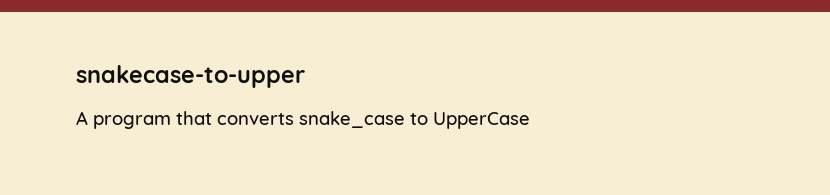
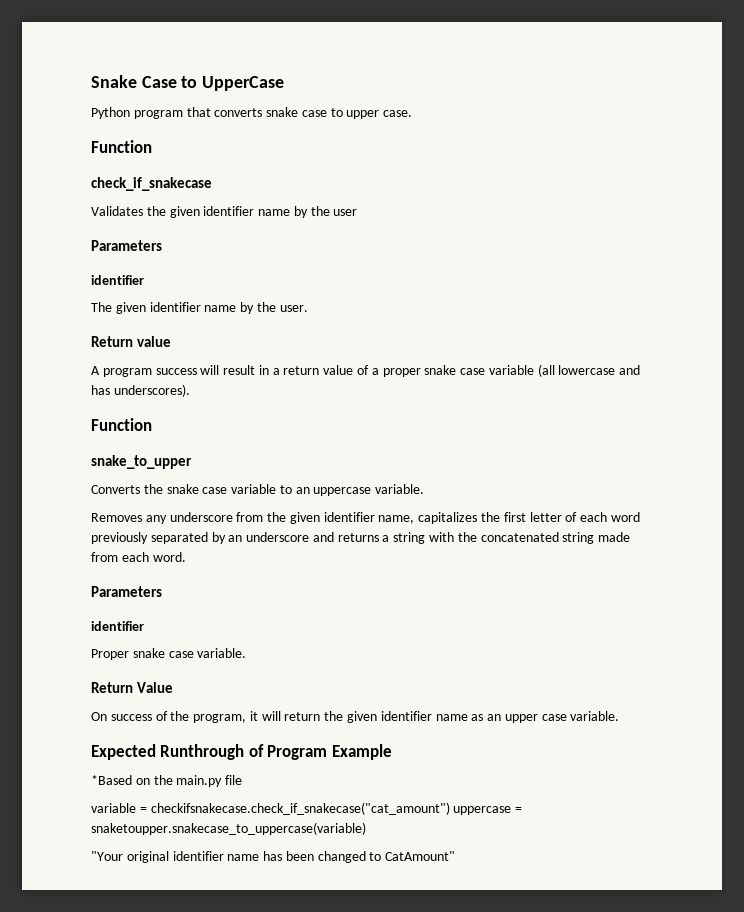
[76,65,305,88] [76,111,530,129] snakecase-to-upper // A program that converts snake_case to UpperCase -> [91,75,285,91] [91,107,413,119] [91,140,152,153] [91,177,212,191] [91,206,358,218] [91,240,162,251] [91,275,144,285] [91,302,308,314] [91,336,172,347] [91,364,641,377] [91,384,190,397] [91,418,152,431] [91,455,192,469] [91,484,425,496] [91,512,640,524] [91,532,631,544] [91,552,186,562] [91,586,162,597] [91,621,144,631] [91,648,247,660] [91,682,174,693] [91,711,620,723] [91,744,392,760] [91,775,243,787] [91,802,523,815] [91,822,366,835] [91,851,456,863] Snake Case to UpperCase // Python program that converts snake case to upper case. // Function // check_if_snakecase // Validates the given identifier name by the user // Parameters // identifier // The given identifier name by the user. // Return value // A program success will result in a return value of a proper snake case variable (all lowercase and has underscores). // Function // snake_to_upper // Converts the snake case variable to an uppercase variable. // Removes any underscore from the given identifier name, capitalizes the first letter of each word previously separated by an underscore and returns a string with the concatenated string made from each word. // Parameters // identifier // Proper snake case variable. // Return Value // On success of the program, it will return the given identifier name as an upper case variable. // Expected Runthrough of Program Example // *Based on the main.py file // variable = checkifsnakecase.check_if_snakecase("cat_amount") uppercase = snaketoupper.snakecase_to_uppercase(variable) // "Your original identifier name has been changed to CatAmount"

